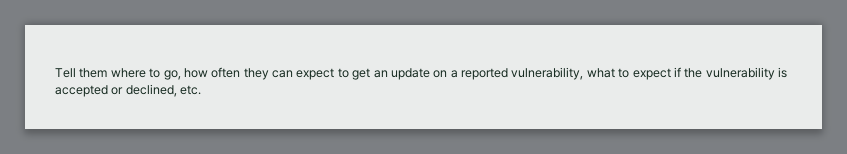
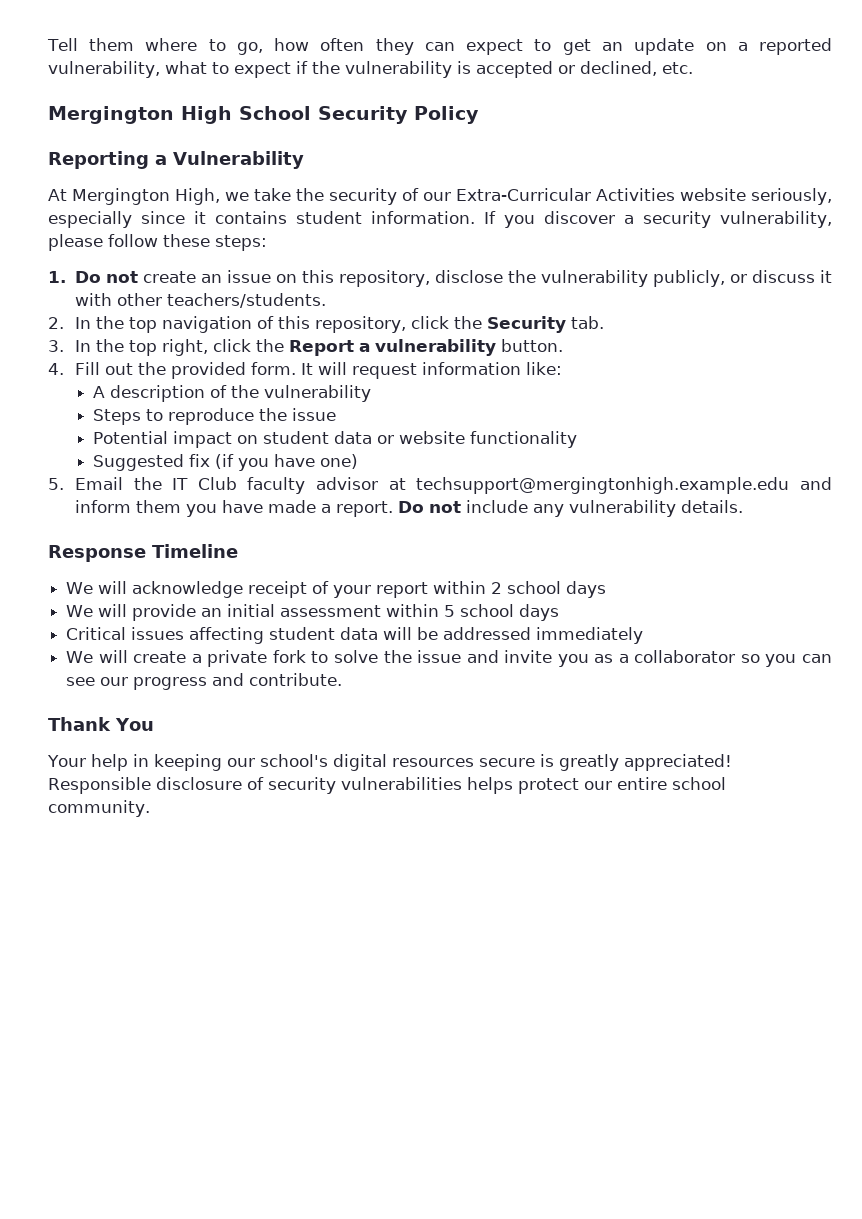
(202, 90) none -> [48,106,479,124] [48,151,304,169] [48,188,832,205] [48,211,832,228] [48,234,267,251] [48,270,833,287] [74,293,326,308] [48,316,604,333] [48,339,563,356] [48,362,562,379] [93,385,372,402] [93,408,337,425] [93,431,578,448] [93,454,359,471] [48,477,833,494] [74,500,743,517] [48,544,238,562] [66,581,607,598] [66,604,560,621] [66,627,644,644] [66,650,832,667] [66,673,343,690] [48,717,154,731] [47,754,732,771] [48,777,726,794] [48,800,150,817] // Mergington High School Security Policy // Reporting a Vulnerability // At Mergington High, we take the security of our Extra-Curricular Activities website seriously, especially since it contains student information. If you discover a security vulnerability, please follow these steps: // 1. Do not create an issue on this repository, disclose the vulnerability publicly, or discuss it with other teachers/students. // 2. In the top navigation of this repository, click the Security tab. // 3. In the top right, click the Report a vulnerability button. // 4. Fill out the provided form. It will request information like: // A description of the vulnerability // Steps to reproduce the issue // Potential impact on student data or website functionality // Suggested fix (if you have one) // 5. Email the IT Club faculty advisor at techsupport@mergingtonhigh.example.edu and inform them you have made a report. Do not include any vulnerability details. // Response Timeline // We will acknowledge receipt of your report within 2 school days // We will provide an initial assessment within 5 school days // Critical issues affecting student data will be addressed immediately // We will create a private fork to solve the issue and invite you as a collaborator so you can see our progress and contribute. // Thank You // Your help in keeping our school's digital resources secure is greatly appreciated! Responsible disclosure of security vulnerabilities helps protect our entire school community.

